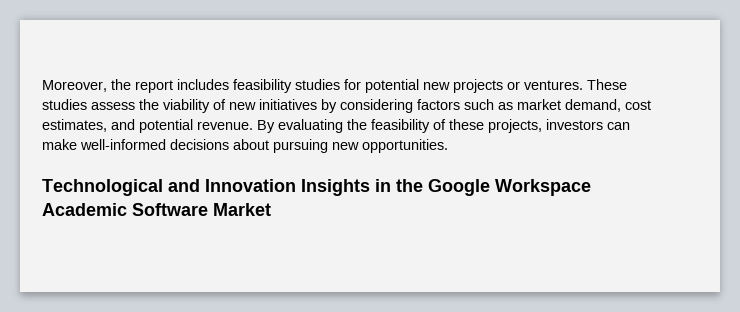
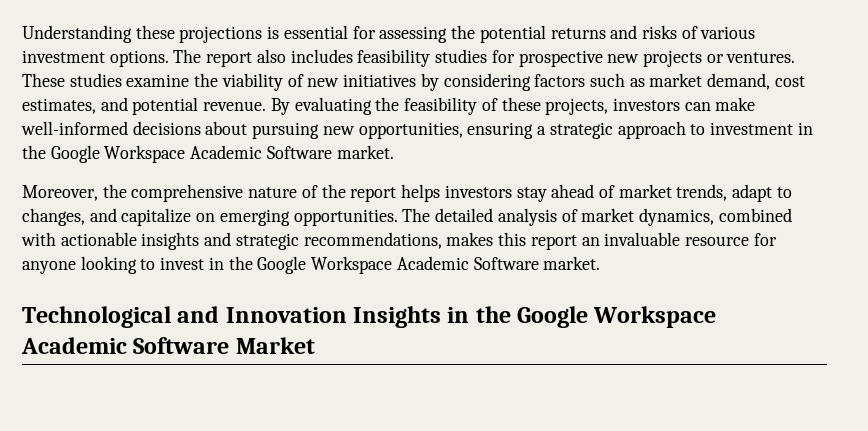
[42,79,173,93] Moreover, the report -> [22,25,756,43] [22,49,286,67] Understanding these projections is essential for assessing the potential returns and risks of various investment options. The report also
[365,79,419,93] potential -> [518,50,603,67] prospective
[91,102,135,110] assess -> [126,74,190,87] examine
[362,139,448,153] opportunities. -> [358,121,813,139] [22,145,394,163] [22,184,792,202] [22,208,792,226] [21,232,777,250] [22,256,601,274] opportunities, ensuring a strategic approach to investment in the Google Workspace Academic Software market. // Moreover, the comprehensive nature of the report helps investors stay ahead of market trends, adapt to changes, and capitalize on emerging opportunities. The detailed analysis of market dynamics, combined with actionable insights and strategic recommendations, makes this report an invaluable resource for anyone looking to invest in the Google Workspace Academic Software market.

